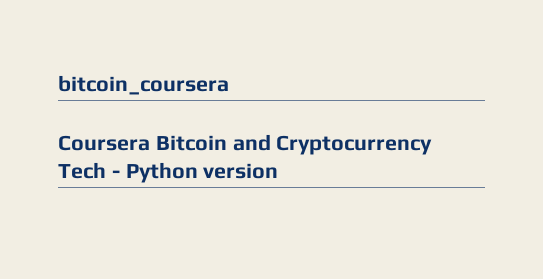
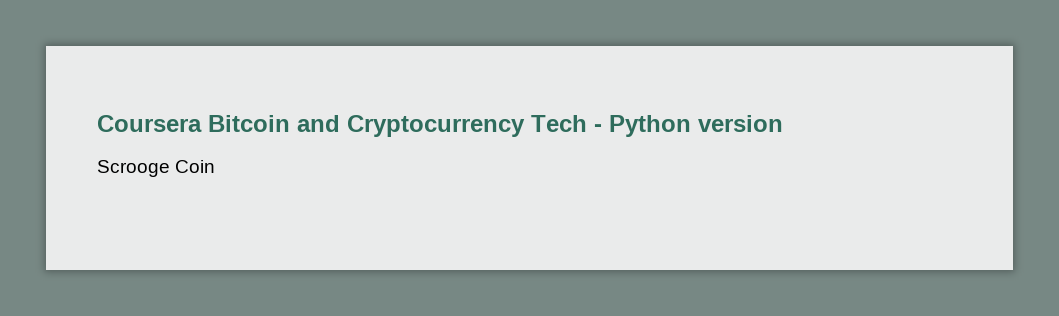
[58,75,229,95] bitcoin_coursera // -> (97, 123) none
(279, 171) none -> [97,160,216,177] // Scrooge Coin

